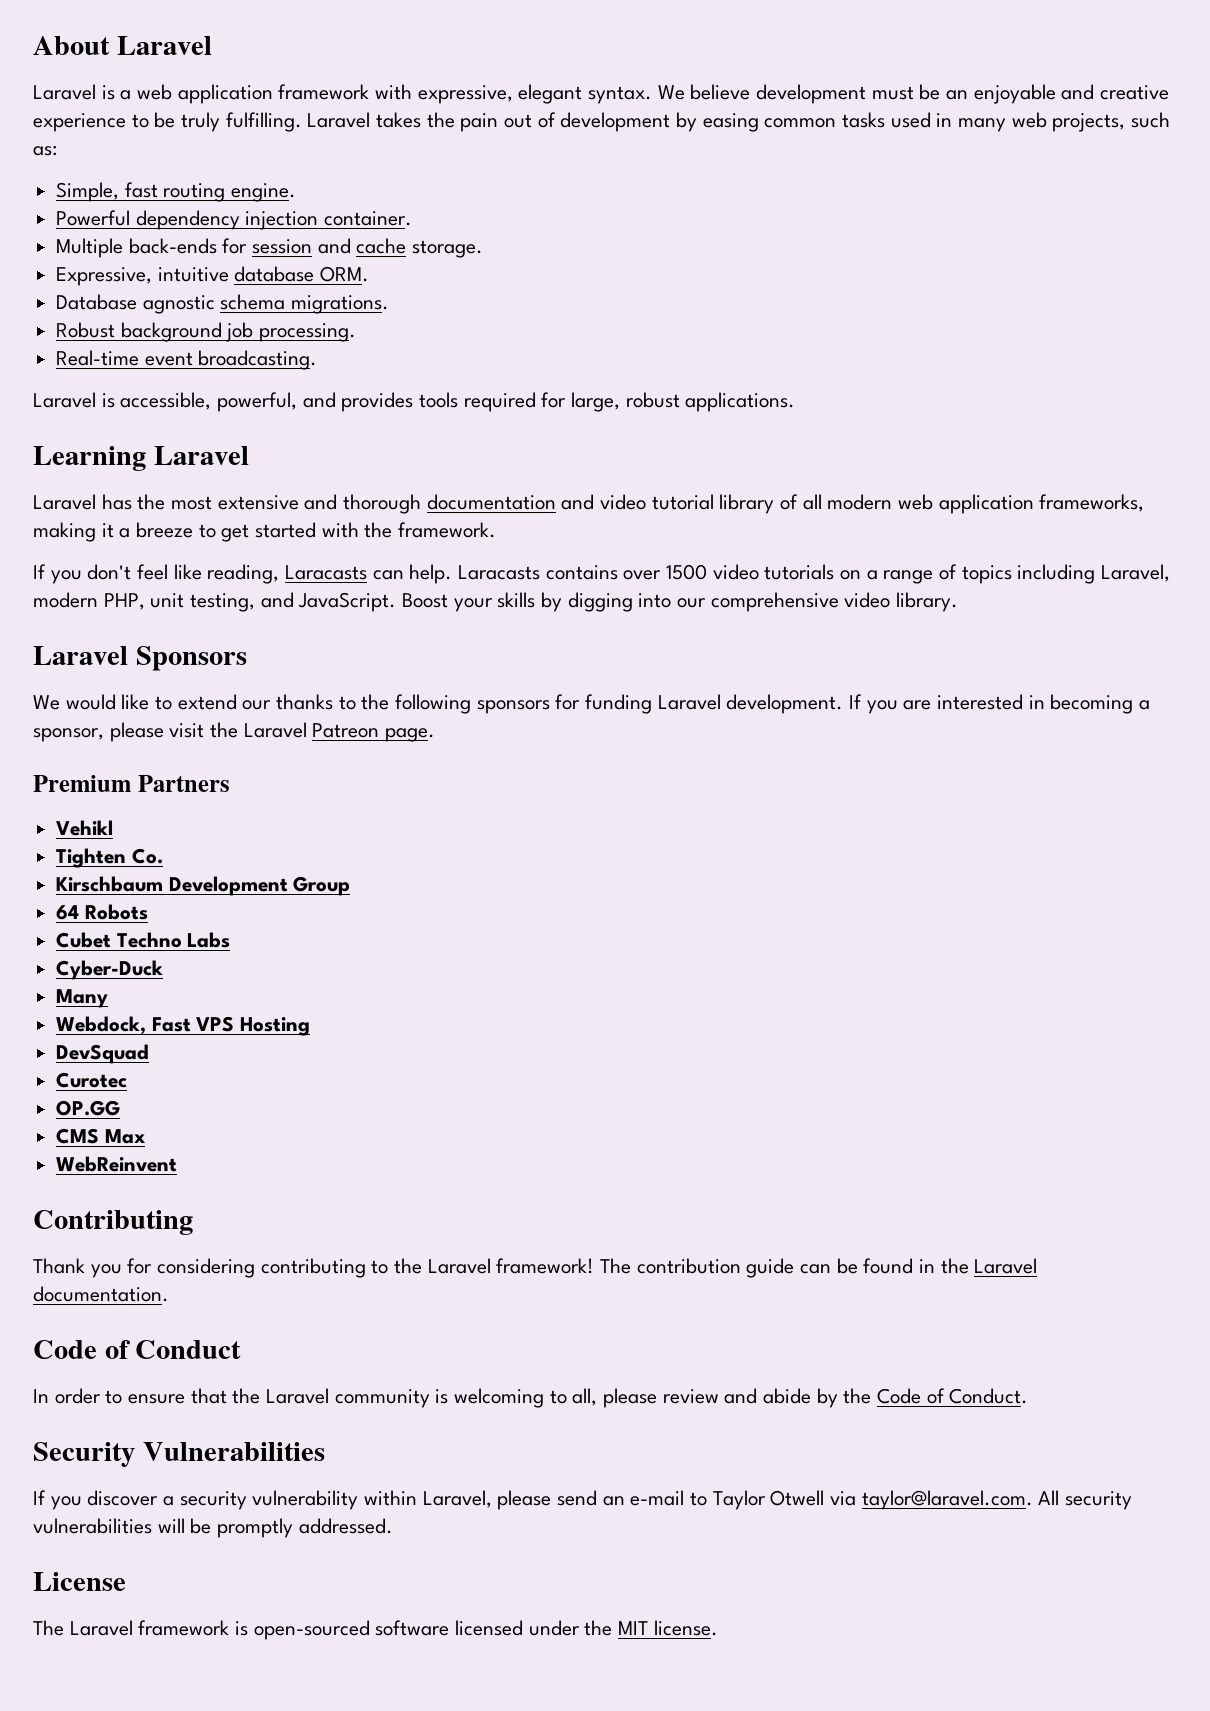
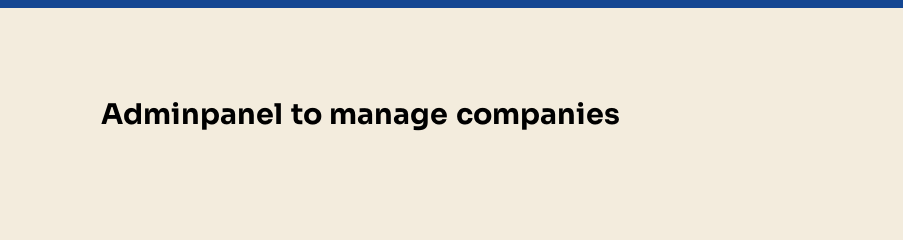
[33,36,212,55] [33,84,1170,104] [33,112,1171,132] [33,145,57,156] [56,182,297,202] [56,210,413,230] [56,238,484,258] [56,266,370,286] [56,294,390,314] [56,322,357,342] [56,350,318,370] [33,392,796,412] [33,446,249,471] [33,494,1145,514] [33,522,497,542] [33,564,1171,584] [33,592,959,612] [33,646,247,671] [33,694,1151,714] [33,722,436,742] [33,775,230,792] [56,820,114,836] [56,848,163,868] [56,876,351,896] [56,904,148,920] [56,932,231,948] [56,960,164,980] [56,989,109,1008] [56,1016,311,1036] [56,1044,150,1064] [56,1072,128,1088] [56,1100,121,1116] [56,1128,145,1144] [56,1156,178,1172] [33,1210,193,1235] [33,1258,1038,1278] [33,1286,169,1302] [33,1340,242,1359] [33,1388,1029,1408] [33,1442,325,1467] [33,1490,1133,1510] [33,1518,393,1538] [33,1572,126,1591] [33,1620,718,1640] About Laravel // Laravel is a web application framework with expressive, elegant syntax. We believe development must be an enjoyable and creative experience to be truly fulfilling. Laravel takes the pain out of development by easing common tasks used in many web projects, such as: // Simple, fast routing engine. // Powerful dependency injection container. // Multiple back-ends for session and cache storage. // Expressive, intuitive database ORM. // Database agnostic schema migrations. // Robust background job processing. // Real-time event broadcasting. // Laravel is accessible, powerful, and provides tools required for large, robust applications. // Learning Laravel // Laravel has the most extensive and thorough documentation and video tutorial library of all modern web application frameworks, making it a breeze to get started with the framework. // If you don't feel like reading, Laracasts can help. Laracasts contains over 1500 video tutorials on a range of topics including Laravel, modern PHP, unit testing, and JavaScript. Boost your skills by digging into our comprehensive video library. // Laravel Sponsors // We would like to extend our thanks to the following sponsors for funding Laravel development. If you are interested in becoming a sponsor, please visit the Laravel Patreon page. // Premium Partners // Vehikl // Tighten Co. // Kirschbaum Development Group // 64 Robots // Cubet Techno Labs // Cyber-Duck // Many // Webdock, Fast VPS Hosting // DevSquad // Curotec // OP.GG // CMS Max // WebReinvent // Contributing // Thank you for considering contributing to the Laravel framework! The contribution guide can be found in the Laravel documentation. // Code of Conduct // In order to ensure that the Laravel community is welcoming to all, please review and abide by the Code of Conduct. // Security Vulnerabilities // If you discover a security vulnerability within Laravel, please send an e-mail to Taylor Otwell via taylor@laravel.com. All security vulnerabilities will be promptly addressed. // License // The Laravel framework is open-sourced software licensed under the MIT license. -> [101,102,621,131] Adminpanel to manage companies

